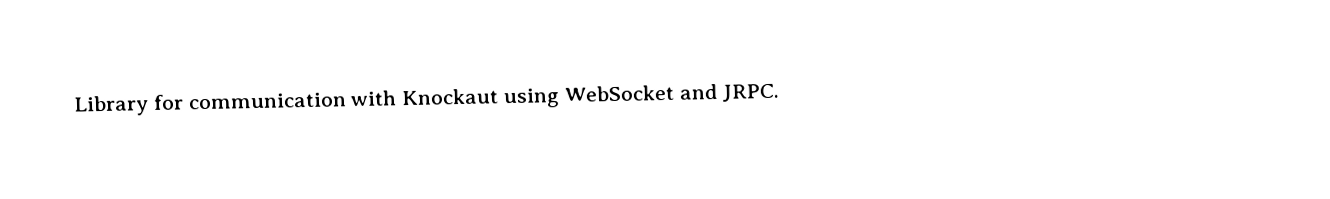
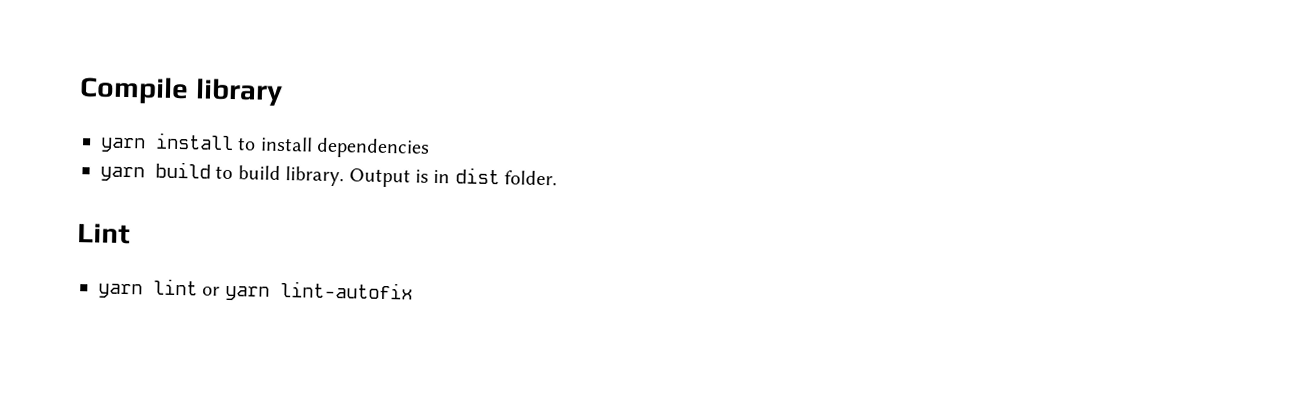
[73,83,781,117] Library for communication with Knockaut using WebSocket and JRPC. -> [79,76,283,106] [100,132,431,159] [100,161,558,188] [77,223,130,245] [98,278,413,301] Compile library // yarn install to install dependencies // yarn build to build library. Output is in dist folder. // Lint // yarn lint or yarn lint-autofix

